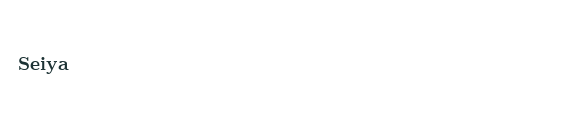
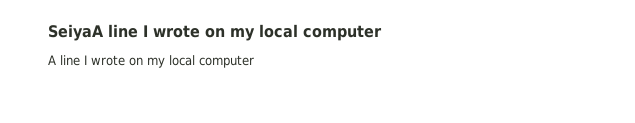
[18,57,69,74] Seiya -> [48,24,382,41] [48,55,254,68] SeiyaA line I wrote on my local computer // A line I wrote on my local computer

